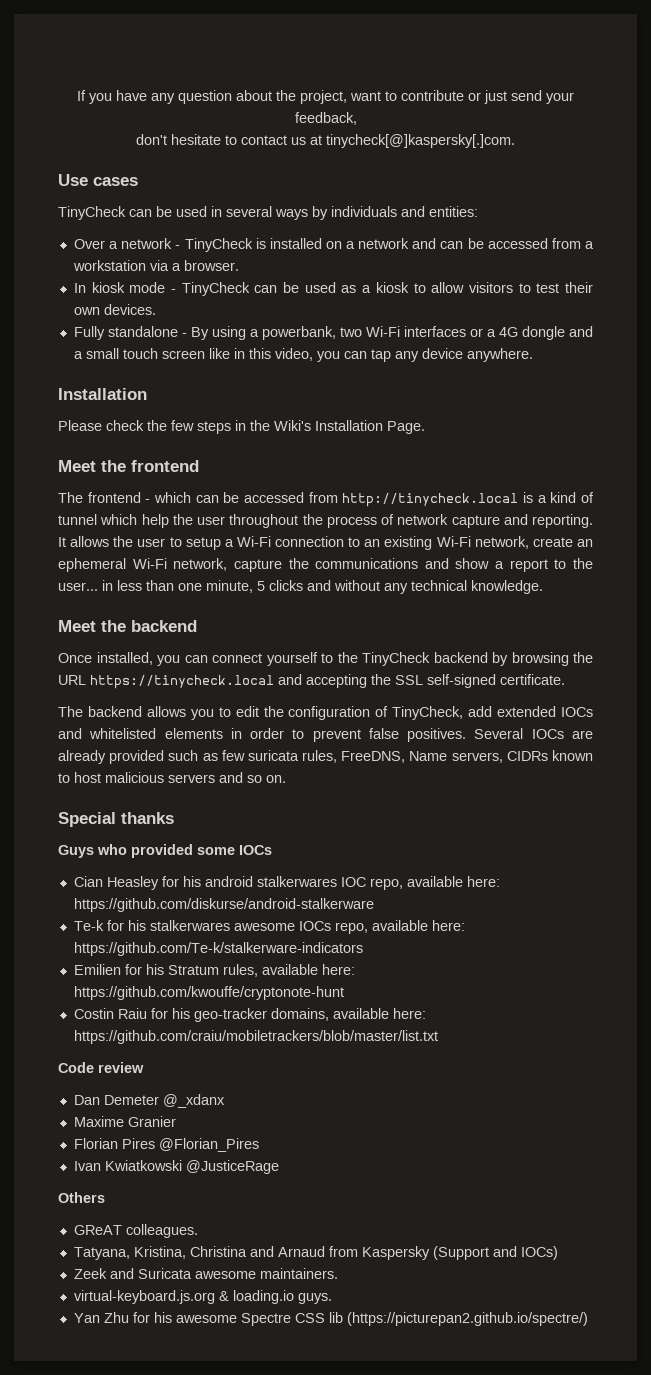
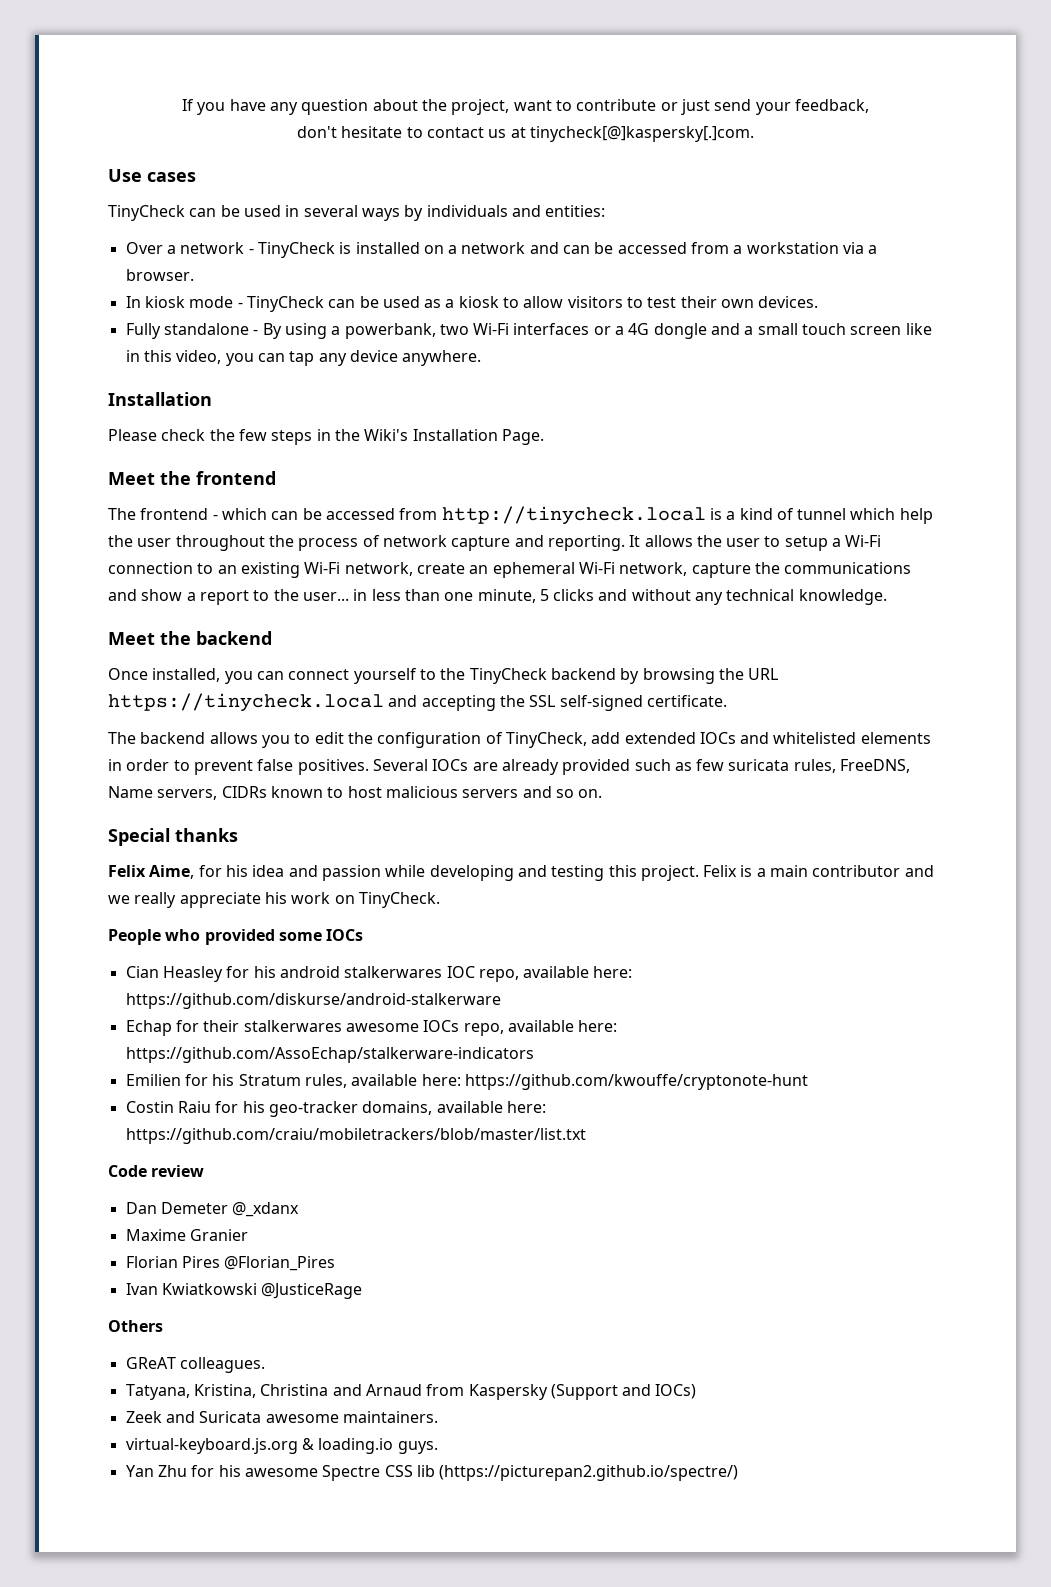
[58,845,94,858] Guys -> [108,865,934,881] [108,892,440,908] [108,929,161,945] Felix Aime, for his idea and passion while developing and testing this project. Felix is a main contributor and we really appreciate his work on TinyCheck. // People
[73,920,146,931] Te-k for his -> [125,1020,240,1036] Echap for their
[73,942,363,956] https://github.com/Te-k/stalkerware-indicators -> [125,1047,534,1063] https://github.com/AssoEchap/stalkerware-indicators

